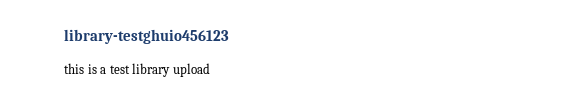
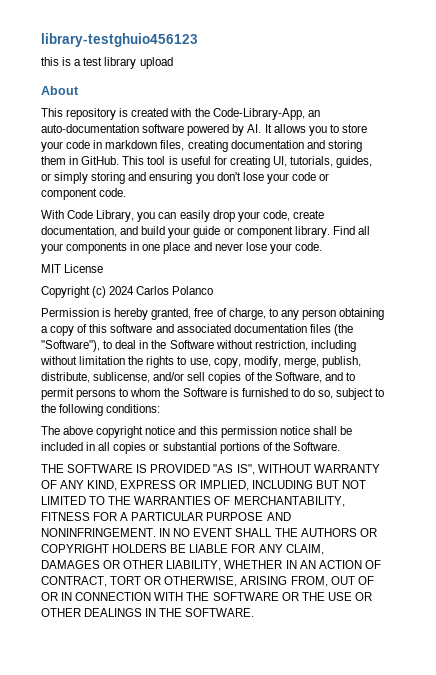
(210, 70) none -> [41,86,79,95] [41,108,320,120] [41,124,367,136] [41,140,362,152] [41,156,373,168] [41,172,330,184] [41,188,127,200] [41,210,324,222] [41,226,370,238] [41,242,322,254] [41,264,104,273] [41,286,214,298] [41,308,385,320] [41,324,353,336] [41,340,356,352] [40,356,361,368] [41,372,355,384] [41,388,385,400] [41,404,161,416] [41,426,352,438] [41,442,340,454] [41,464,380,475] [41,480,366,491] [41,496,345,507] [41,512,291,521] [41,528,377,537] [41,544,324,555] [41,560,381,571] [41,576,374,587] [41,592,372,601] [41,608,255,617] // About // This repository is created with the Code-Library-App, an auto-documentation software powered by AI. It allows you to store your code in markdown files, creating documentation and storing them in GitHub. This tool is useful for creating UI, tutorials, guides, or simply storing and ensuring you don't lose your code or component code. // With Code Library, you can easily drop your code, create documentation, and build your guide or component library. Find all your components in one place and never lose your code. // MIT License // Copyright (c) 2024 Carlos Polanco // Permission is hereby granted, free of charge, to any person obtaining a copy of this software and associated documentation files (the "Software"), to deal in the Software without restriction, including without limitation the rights to use, copy, modify, merge, publish, distribute, sublicense, and/or sell copies of the Software, and to permit persons to whom the Software is furnished to do so, subject to the following conditions: // The above copyright notice and this permission notice shall be included in all copies or substantial portions of the Software. // THE SOFTWARE IS PROVIDED "AS IS", WITHOUT WARRANTY OF ANY KIND, EXPRESS OR IMPLIED, INCLUDING BUT NOT LIMITED TO THE WARRANTIES OF MERCHANTABILITY, FITNESS FOR A PARTICULAR PURPOSE AND NONINFRINGEMENT. IN NO EVENT SHALL THE AUTHORS OR COPYRIGHT HOLDERS BE LIABLE FOR ANY CLAIM, DAMAGES OR OTHER LIABILITY, WHETHER IN AN ACTION OF CONTRACT, TORT OR OTHERWISE, ARISING FROM, OUT OF OR IN CONNECTION WITH THE SOFTWARE OR THE USE OR OTHER DEALINGS IN THE SOFTWARE.

